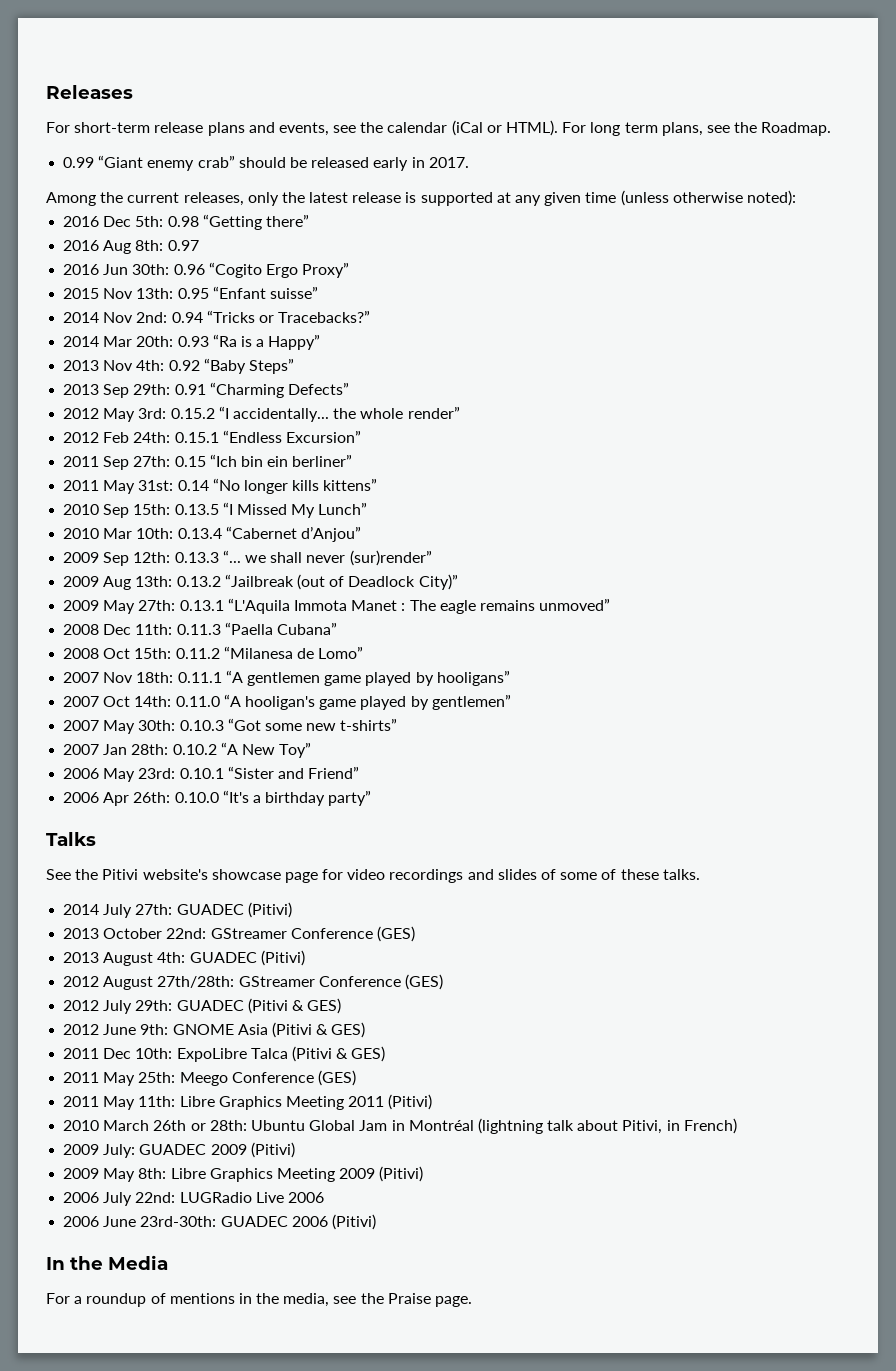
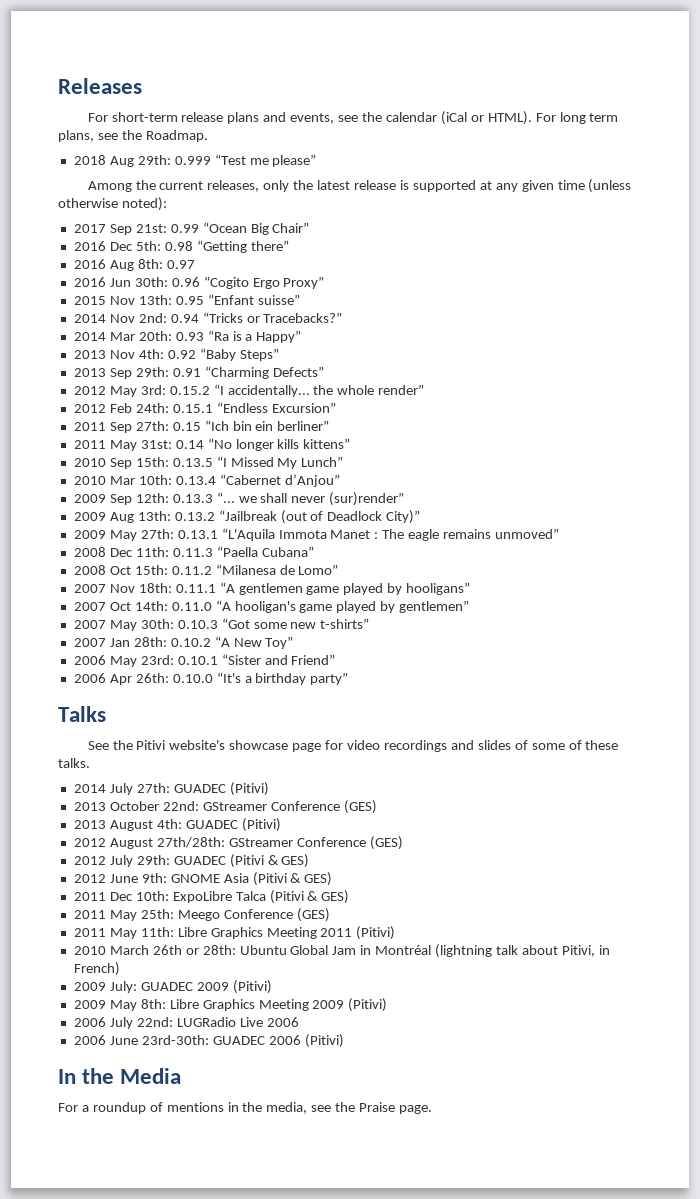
[63,155,469,171] 0.99 “Giant enemy crab” should be released early in 2017. -> [73,154,317,167] 2018 Aug 29th: 0.999 “Test me please”
(796, 198) none -> [73,222,310,235] // 2017 Sep 21st: 0.99 “Ocean Big Chair”

